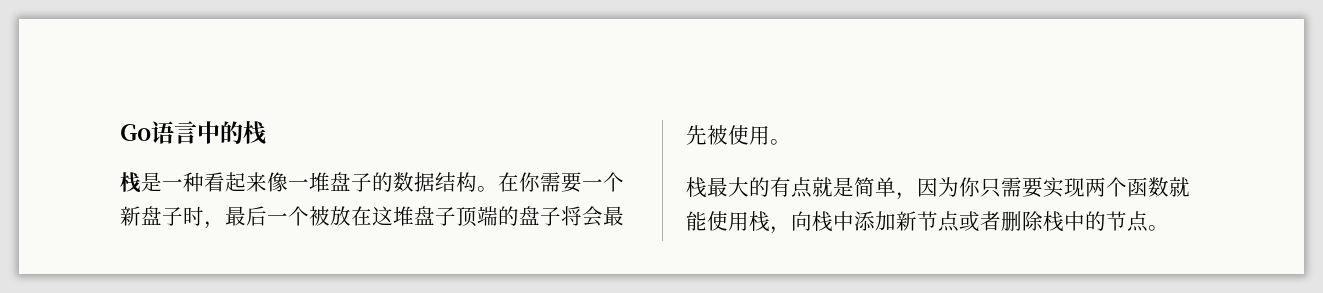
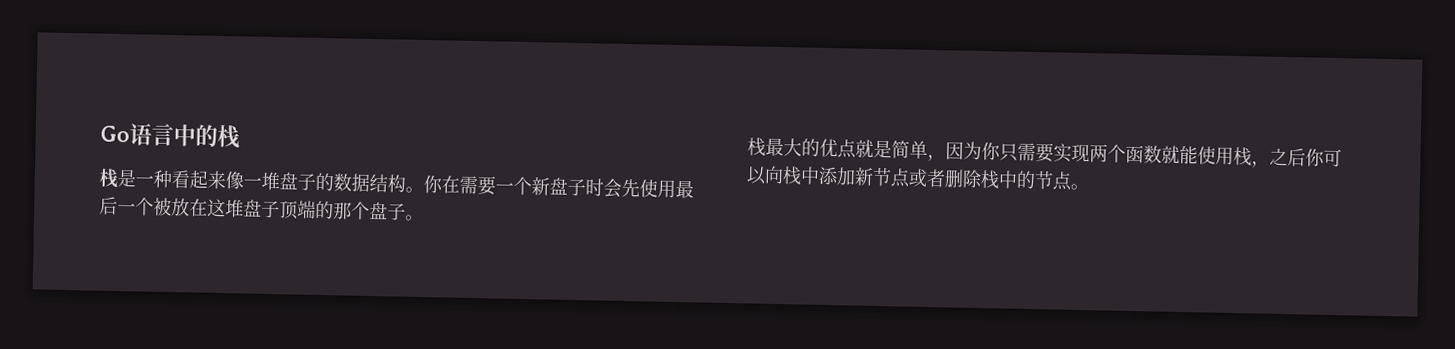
[498,172,540,192] 在你 -> [423,175,460,194] 你在
[204,221,225,229] ， -> [603,178,676,198] 会先使用
[519,206,624,227] [686,125,770,145] 盘子将会最先被使用 -> [333,201,406,221] 那个盘子
[770,177,791,197] 有 -> [819,138,838,158] 优
(791, 230) none -> [1269,147,1342,168] [746,166,767,185] 之后你可以

